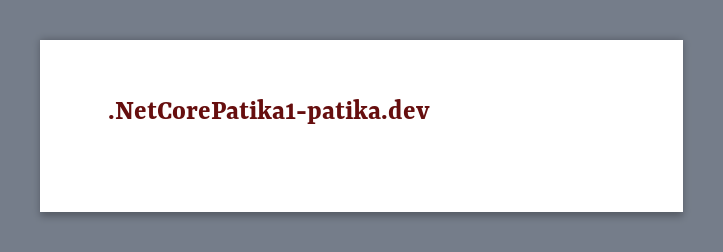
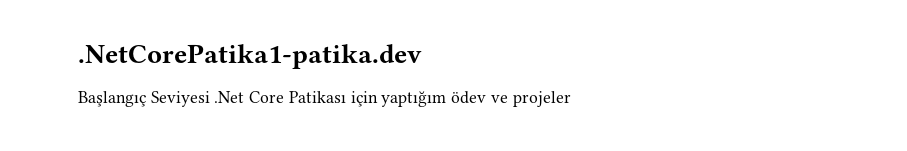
(430, 111) none -> [78,91,571,107] // Başlangıç Seviyesi .Net Core Patikası için yaptığım ödev ve projeler

